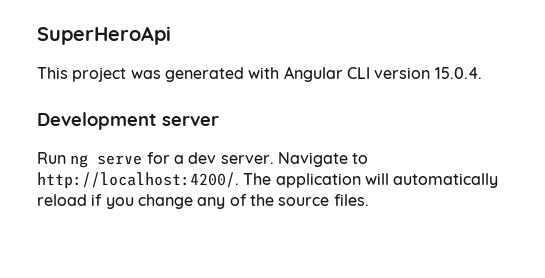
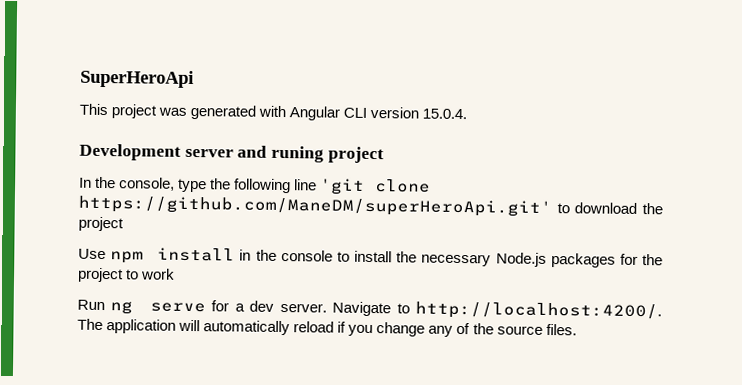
(219, 121) none -> [237,145,384,164] [79,176,432,195] [78,195,663,218] [78,216,124,232] [78,247,663,268] [77,267,176,283] and runing project // In the console, type the following line 'git clone https://github.com/ManeDM/superHeroApi.git' to download the project // Use npm install in the console to install the necessary Node.js packages for the project to work

